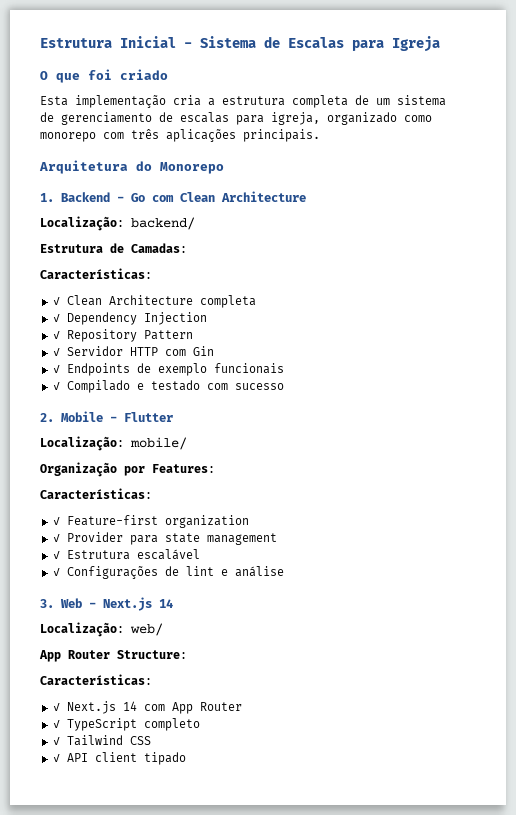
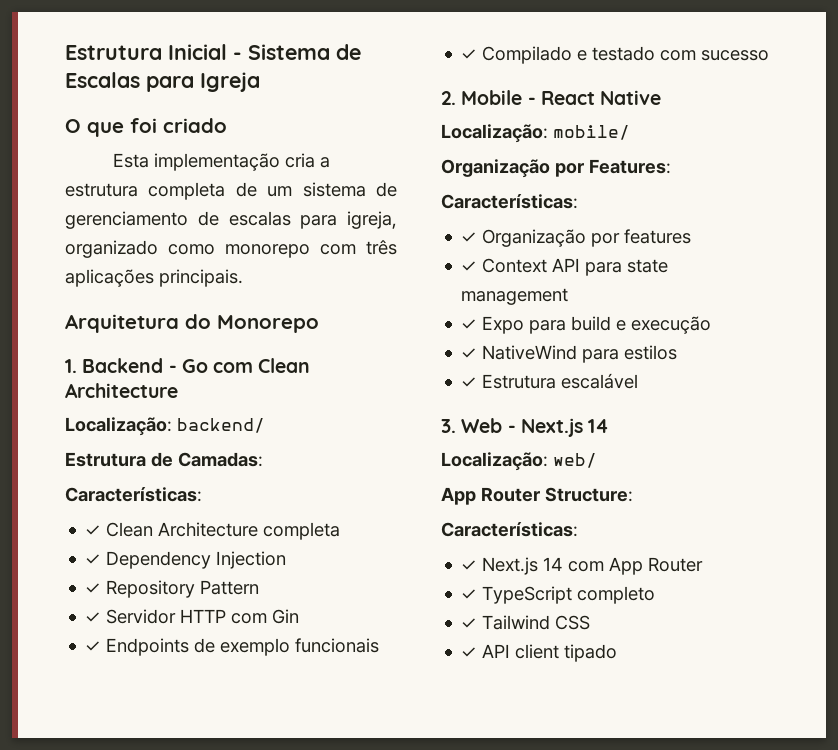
[124,412,173,422] Flutter -> [540,90,662,105] React Native
[66,515,249,528] [52,532,123,542] Feature-first organization // ✓ Provider -> [482,229,692,247] [461,258,581,273] Organização por features // ✓ Context API
[66,549,200,560] [52,566,284,579] Estrutura escalável // ✓ Configurações de lint e análise -> [482,316,712,334] [461,345,678,363] [461,373,639,389] Expo para build e execução // ✓ NativeWind para estilos // ✓ Estrutura escalável

